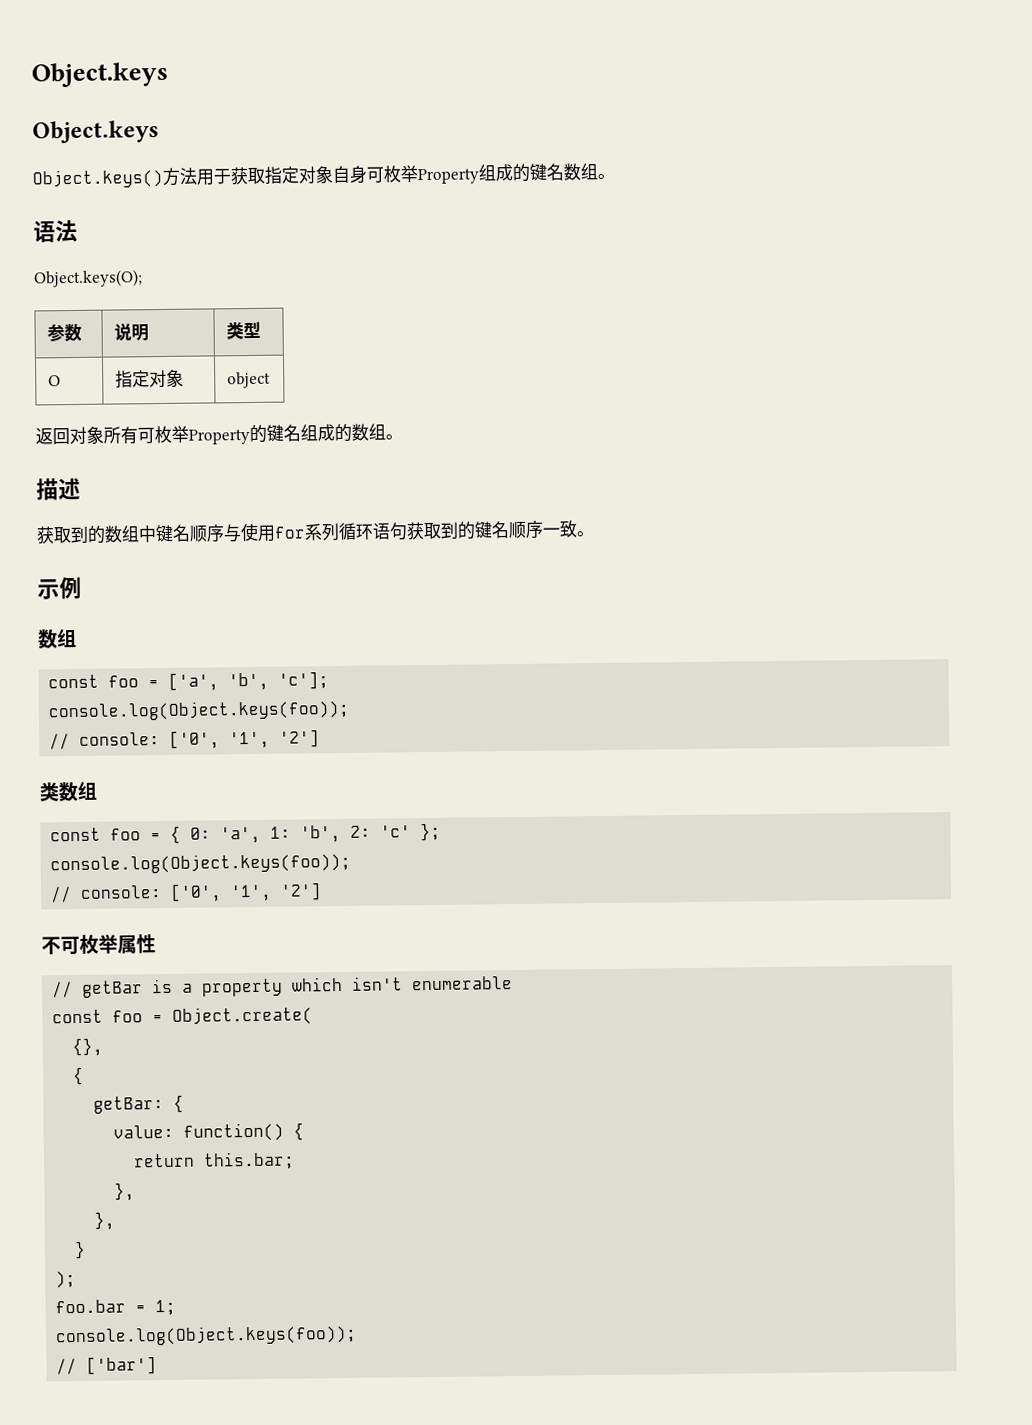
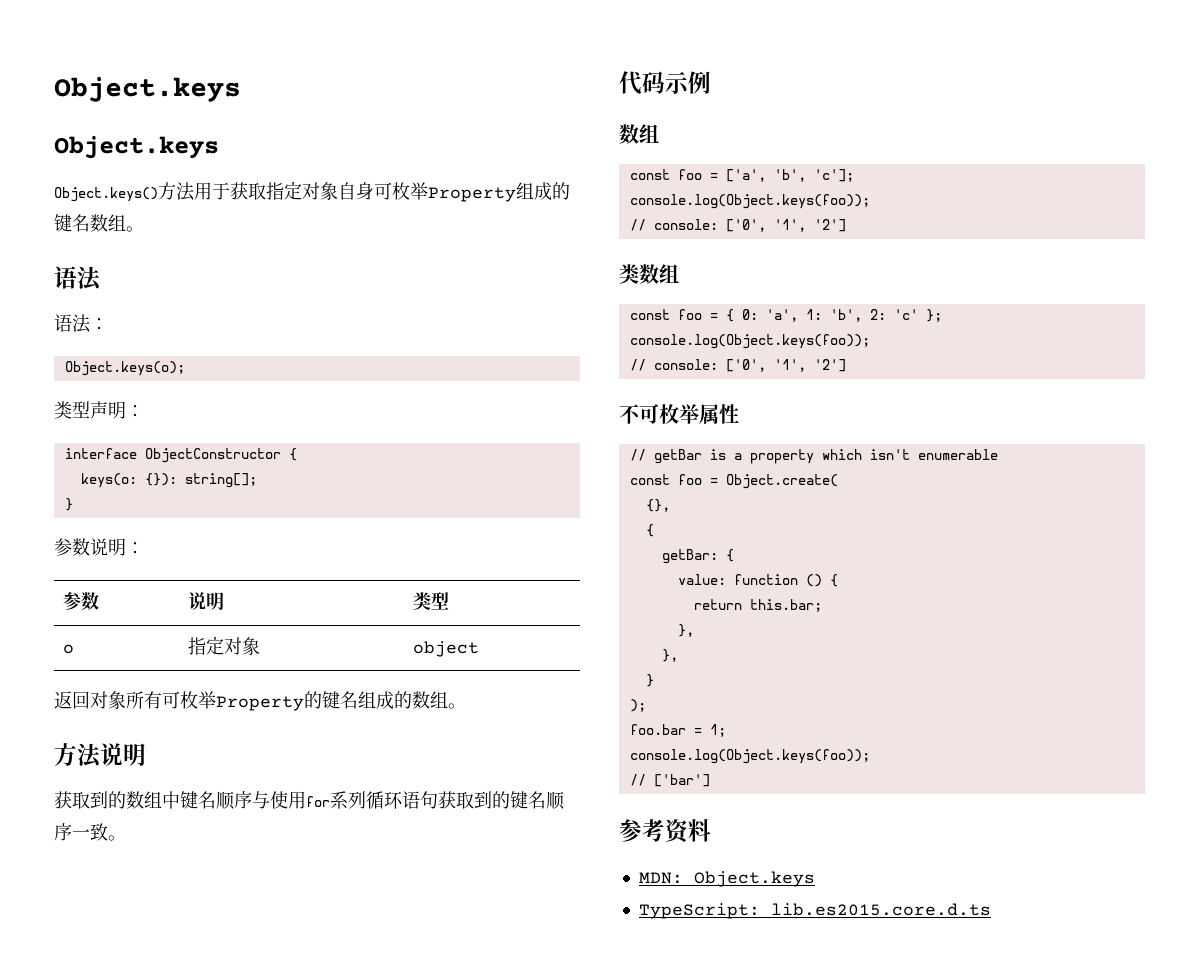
[33,269,143,288] Object.keys(O); -> [54,314,108,333] [64,361,185,376] [54,401,144,419] [64,448,297,463] [80,473,257,488] [64,498,73,511] [54,538,144,556] 语法： // Object.keys(o); // 类型声明： // interface ObjectConstructor { // keys(o: {}): string[]; // } // 参数说明：
[48,375,62,387] O -> [62,644,74,654] o
[36,477,81,501] 描述 -> [54,743,146,768] 方法说明
(595, 534) none -> [619,71,665,95] 代码
[183,1122,285,1142] function() -> [733,574,822,587] function ()
(158, 1365) none -> [619,819,711,844] [638,871,815,887] [638,903,991,919] // 参考资料 // MDN: Object.keys // TypeScript: lib.es2015.core.d.ts

